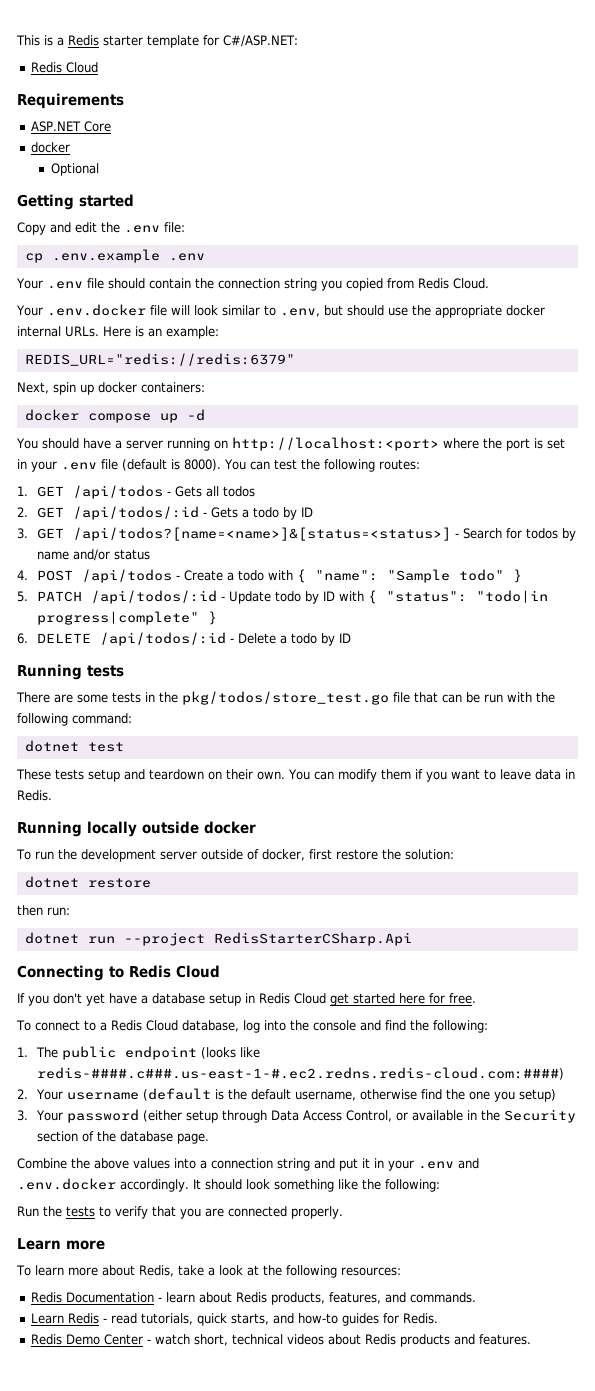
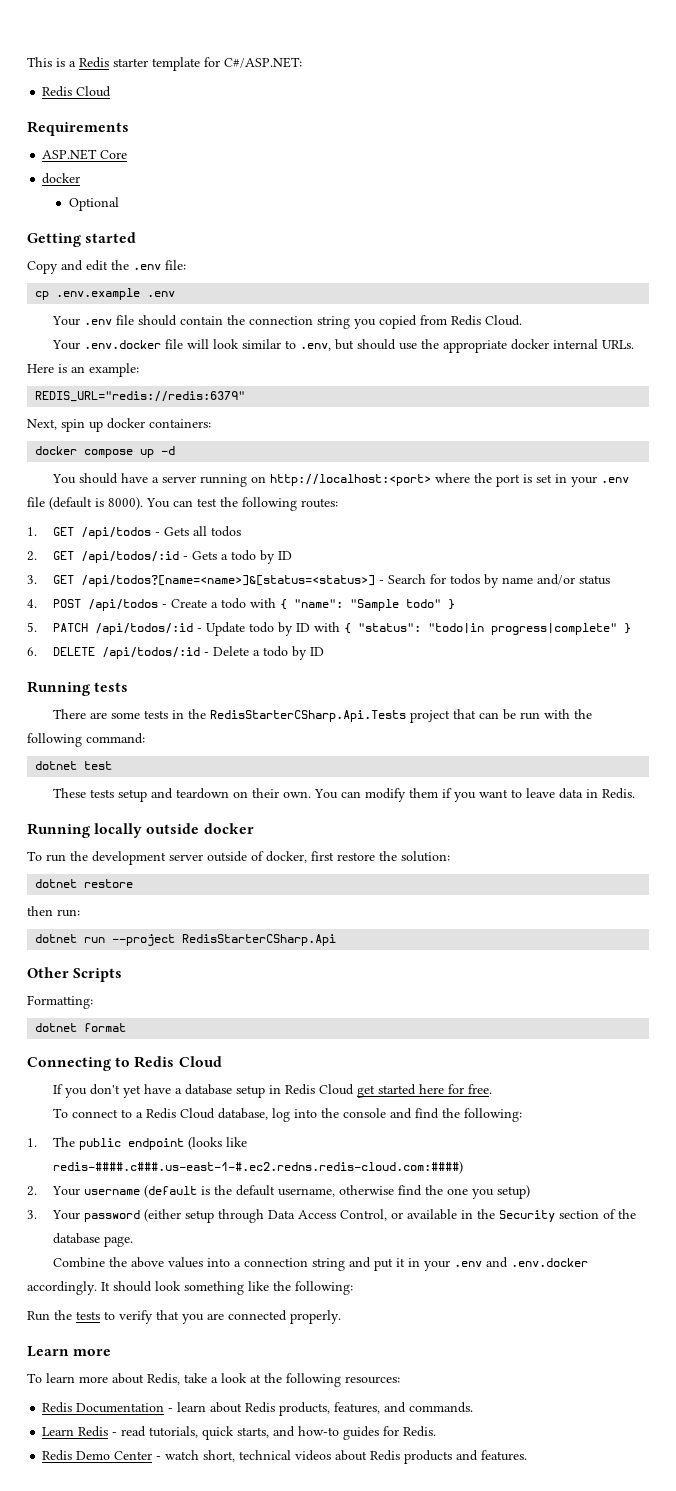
[182,691,410,705] pkg/todos/store_test.go file -> [210,710,451,723] RedisStarterCSharp.Api.Tests project
(412, 939) none -> [27,967,123,982] [27,995,93,1009] [35,1023,127,1032] // Other Scripts // Formatting: // dotnet format

